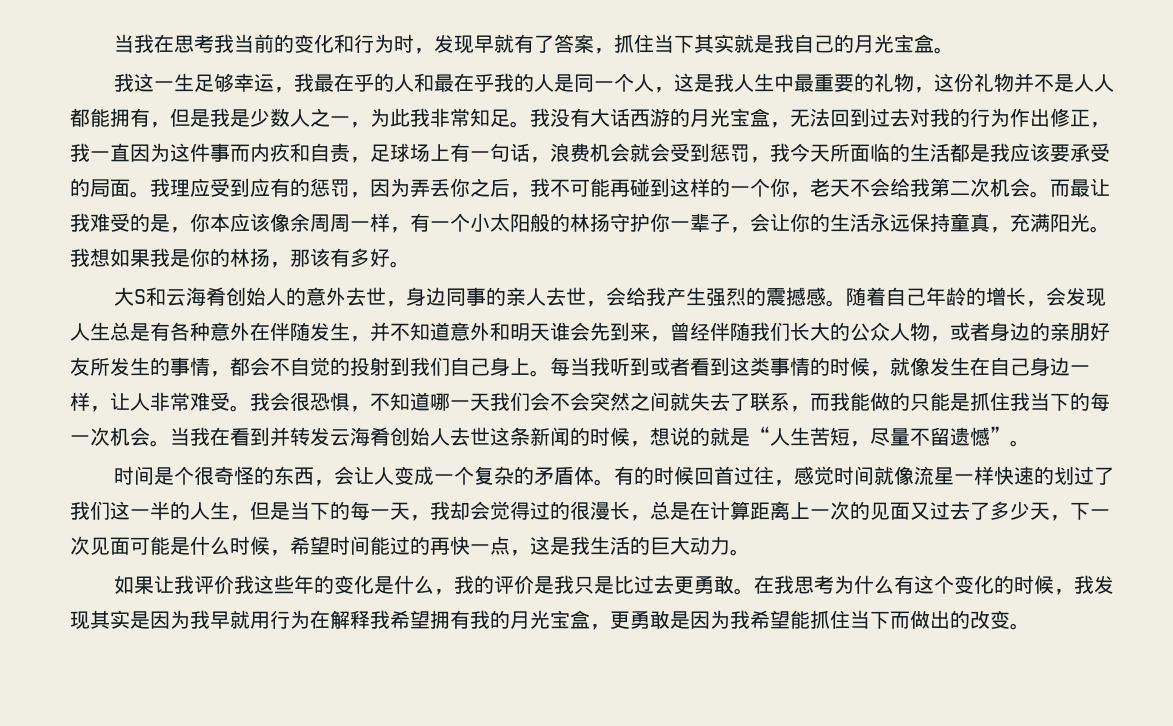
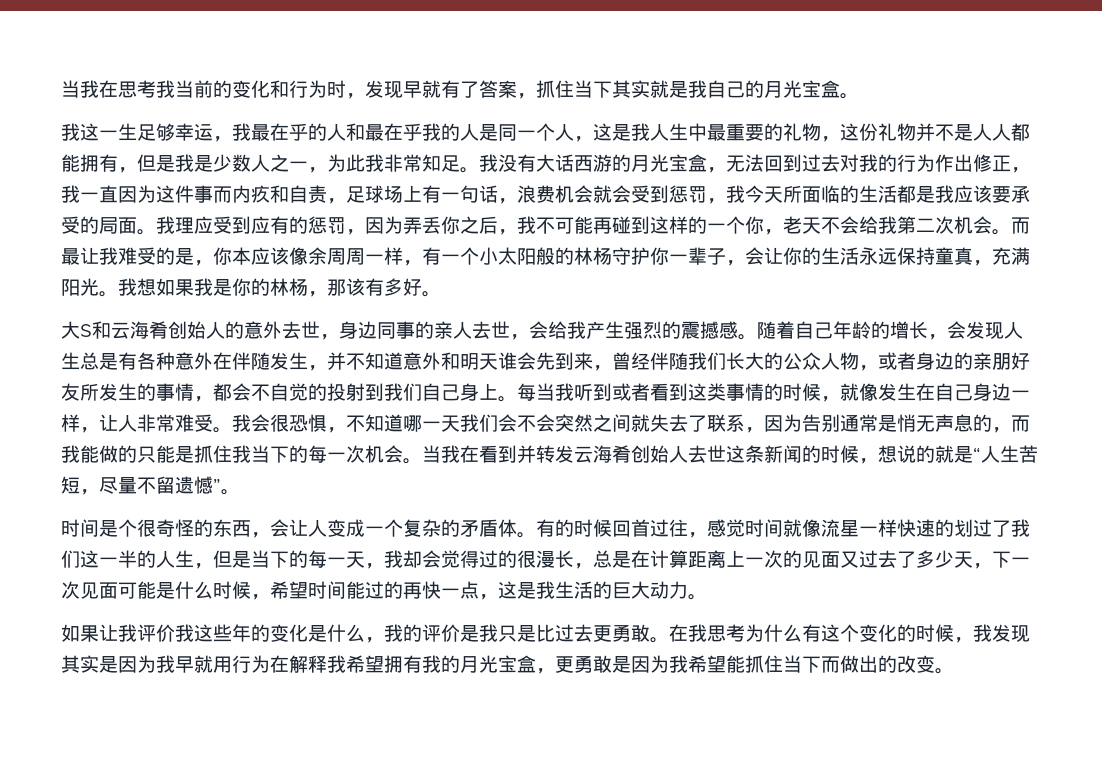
[590,213,610,232] 扬 -> [593,247,612,265] 杨
[250,248,270,267] 扬 -> [289,278,308,296] 杨
(810, 409) none -> [764,414,1011,433] 因为告别通常是悄无声息的，

